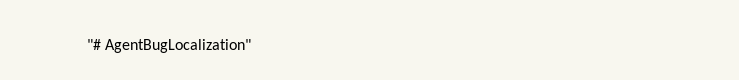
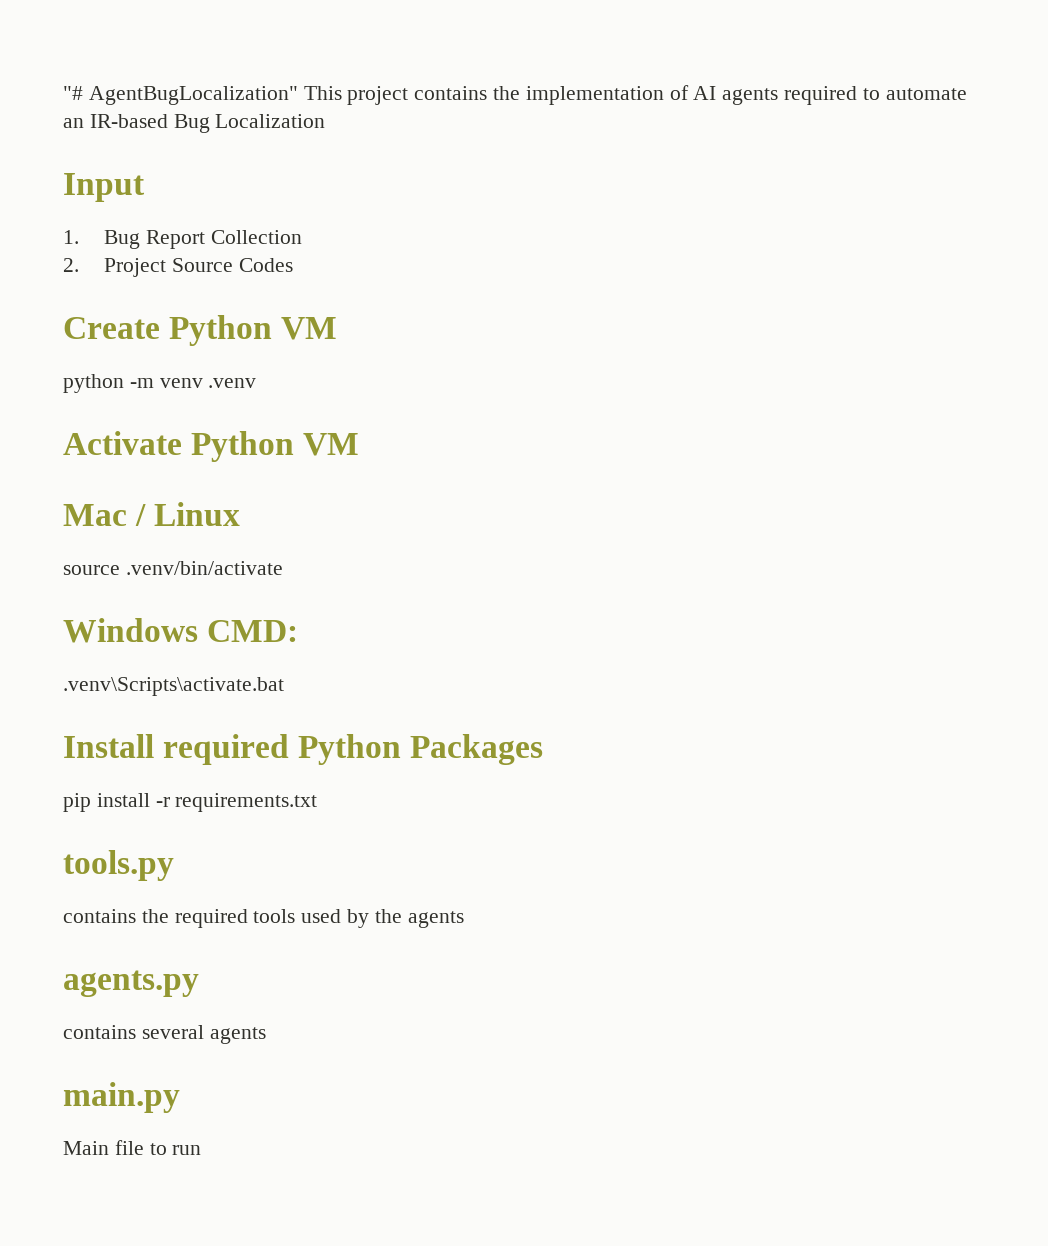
(252, 46) none -> [303,85,967,105] [63,114,326,133] [63,173,145,202] [63,230,302,249] [63,258,293,277] [63,315,338,346] [63,374,257,393] [63,431,360,462] [63,502,241,526] [63,561,283,575] [63,618,299,643] [63,677,284,696] [63,734,544,765] [63,793,318,812] [63,850,174,881] [63,909,464,928] [63,970,199,997] [63,1025,266,1044] [63,1082,180,1113] [63,1140,202,1155] This project contains the implementation of AI agents required to automate an IR-based Bug Localization // Input // 1. Bug Report Collection // 2. Project Source Codes // Create Python VM // python -m venv .venv // Activate Python VM // Mac / Linux // source .venv/bin/activate // Windows CMD: // .venv\Scripts\activate.bat // Install required Python Packages // pip install -r requirements.txt // tools.py // contains the required tools used by the agents // agents.py // contains several agents // main.py // Main file to run

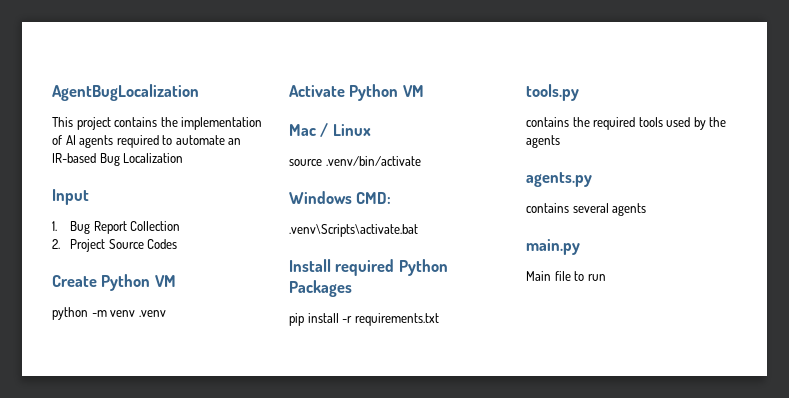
[63,86,298,105] "# AgentBugLocalization" -> [52,84,199,101] AgentBugLocalization //

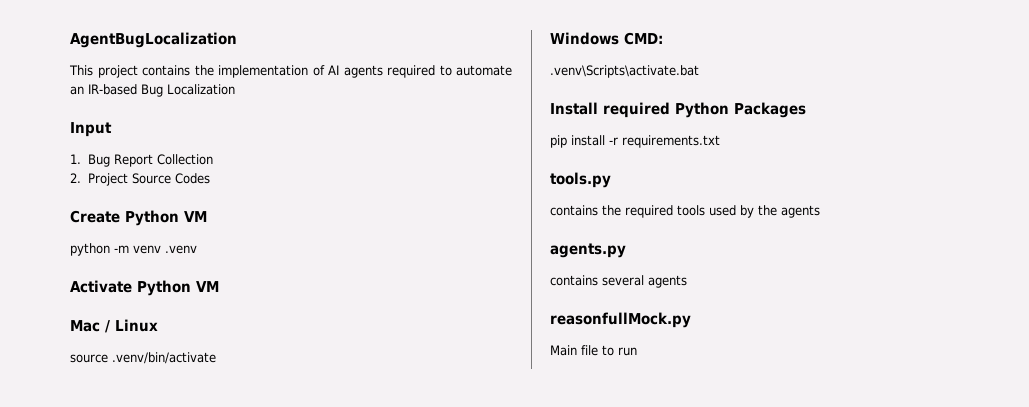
[526,239,580,255] main.py -> [550,312,691,328] reasonfullMock.py

